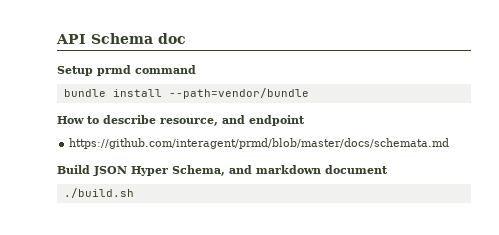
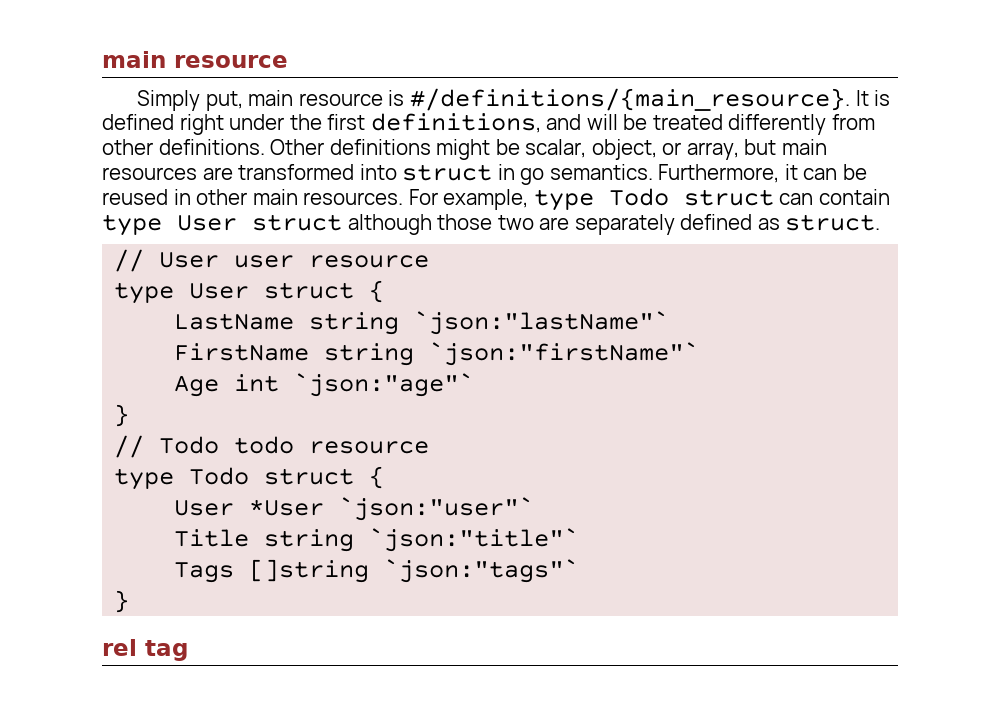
[56,33,186,44] [57,65,196,76] [63,88,309,99] [57,115,305,126] [69,138,450,149] [57,165,388,176] [63,188,134,198] API Schema doc // Setup prmd command // bundle install --path=vendor/bundle // How to describe resource, and endpoint // https://github.com/interagent/prmd/blob/master/docs/schemata.md // Build JSON Hyper Schema, and markdown document // ./build.sh -> [102,51,288,68] [137,88,891,111] [102,113,875,135] [102,139,827,160] [102,164,867,185] [102,188,890,211] [102,214,881,236] [114,249,430,272] [114,280,385,304] [174,311,670,335] [174,342,700,366] [174,373,475,397] [114,404,130,427] [114,435,430,458] [114,466,385,490] [174,497,535,521] [174,528,580,552] [174,559,580,583] [114,590,130,613] [102,639,188,661] main resource // Simply put, main resource is #/definitions/{main_resource}. It is defined right under the first definitions, and will be treated differently from other definitions. Other definitions might be scalar, object, or array, but main resources are transformed into struct in go semantics. Furthermore, it can be reused in other main resources. For example, type Todo struct can contain type User struct although those two are separately defined as struct. // // User user resource // type User struct { // LastName string `json:"lastName"` // FirstName string `json:"firstName"` // Age int `json:"age"` // } // // Todo todo resource // type Todo struct { // User *User `json:"user"` // Title string `json:"title"` // Tags []string `json:"tags"` // } // rel tag

